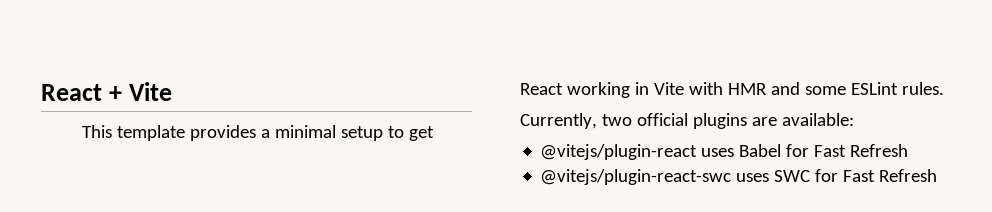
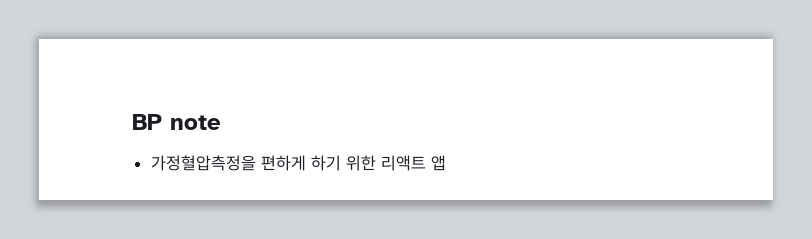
[41,82,173,101] [81,125,434,141] [520,82,944,98] [520,113,854,129] [540,144,909,160] [540,169,938,185] React + Vite // This template provides a minimal setup to get React working in Vite with HMR and some ESLint rules. // Currently, two official plugins are available: // @vitejs/plugin-react uses Babel for Fast Refresh // @vitejs/plugin-react-swc uses SWC for Fast Refresh -> [132,114,221,130] [150,155,446,171] BP note // 가정혈압측정을 편하게 하기 위한 리액트 앱

